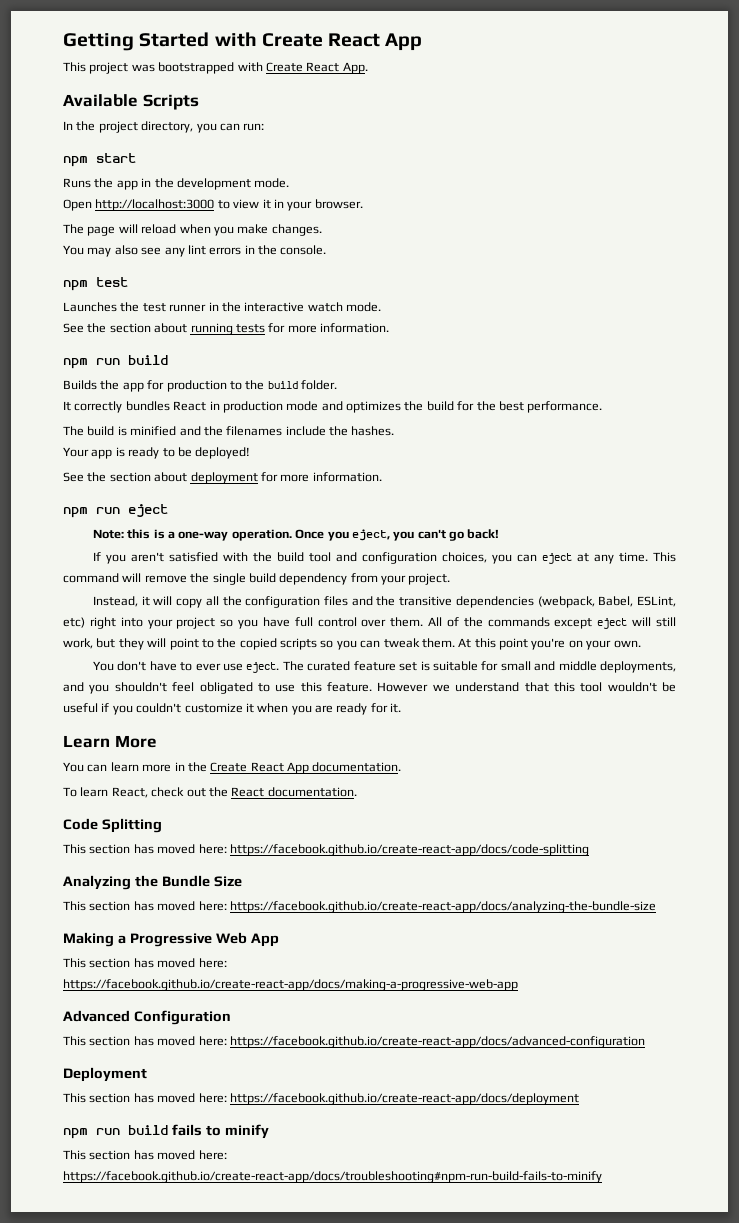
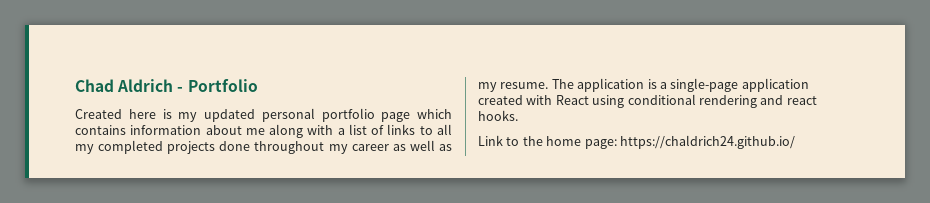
[63,32,423,51] [63,62,368,74] [63,94,199,110] [63,121,265,133] [63,153,136,167] [63,178,290,190] [63,199,363,211] [63,224,322,236] [63,245,327,257] [63,277,128,291] [63,302,381,312] [63,323,389,335] [63,355,168,369] [63,380,337,392] [63,401,603,413] [63,426,395,436] [63,447,251,459] [63,472,382,484] [63,504,168,518] [92,529,500,541] [92,552,677,564] [63,573,451,585] [92,596,676,608] [63,617,677,629] [63,638,641,650] [92,661,676,673] [63,682,676,694] [63,703,402,715] [63,735,157,748] [63,762,402,774] [63,787,357,798] [63,818,162,833] [63,844,589,856] [63,875,242,890] [63,901,656,913] [63,932,279,947] [63,958,227,968] [63,979,518,991] [63,1010,231,1025] [63,1036,645,1048] [63,1067,147,1082] [63,1093,579,1105] [63,1124,269,1139] [63,1150,227,1160] [63,1171,602,1183] Getting Started with Create React App // This project was bootstrapped with Create React App. // Available Scripts // In the project directory, you can run: // npm start // Runs the app in the development mode. // Open http://localhost:3000 to view it in your browser. // The page will reload when you make changes. // You may also see any lint errors in the console. // npm test // Launches the test runner in the interactive watch mode. // See the section about running tests for more information. // npm run build // Builds the app for production to the build folder. // It correctly bundles React in production mode and optimizes the build for the best performance. // The build is minified and the filenames include the hashes. // Your app is ready to be deployed! // See the section about deployment for more information. // npm run eject // Note: this is a one-way operation. Once you eject, you can't go back! // If you aren't satisfied with the build tool and configuration choices, you can eject at any time. This command will remove the single build dependency from your project. // Instead, it will copy all the configuration files and the transitive dependencies (webpack, Babel, ESLint, etc) right into your project so you have full control over them. All of the commands except eject will still work, but they will point to the copied scripts so you can tweak them. At this point you're on your own. // You don't have to ever use eject. The curated feature set is suitable for small and middle deployments, and you shouldn't feel obligated to use this feature. However we understand that this tool wouldn't be useful if you couldn't customize it when you are ready for it. // Learn More // You can learn more in the Create React App documentation. // To learn React, check out the React documentation. // Code Splitting // This section has moved here: https://facebook.github.io/create-react-app/docs/code-splitting // Analyzing the Bundle Size // This section has moved here: https://facebook.github.io/create-react-app/docs/analyzing-the-bundle-size // Making a Progressive Web App // This section has moved here: https://facebook.github.io/create-react-app/docs/making-a-progressive-web-app // Advanced Configuration // This section has moved here: https://facebook.github.io/create-react-app/docs/advanced-configuration // Deployment // This section has moved here: https://facebook.github.io/create-react-app/docs/deployment // npm run build fails to minify // This section has moved here: https://facebook.github.io/create-react-app/docs/troubleshooting#npm-run-build-fails-to-minify -> [75,79,258,92] [75,108,452,122] [75,124,452,138] [75,140,452,154] [478,78,809,92] [478,94,817,108] [478,110,518,121] [478,135,795,149] Chad Aldrich - Portfolio // Created here is my updated personal portfolio page which contains information about me along with a list of links to all my completed projects done throughout my career as well as my resume. The application is a single-page application created with React using conditional rendering and react hooks. // Link to the home page: https://chaldrich24.github.io/

